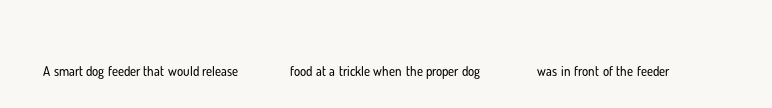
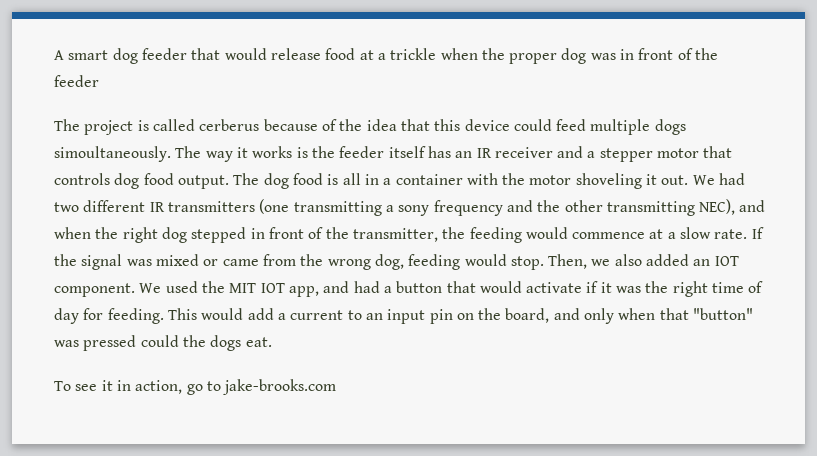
(670, 71) none -> [54,119,686,135] [54,146,733,162] [54,173,746,189] [54,199,766,216] [54,227,764,243] [54,254,739,270] [54,281,764,297] [54,308,754,324] [54,335,272,351] [54,379,337,395] // The project is called cerberus because of the idea that this device could feed multiple dogs simoultaneously. The way it works is the feeder itself has an IR receiver and a stepper motor that controls dog food output. The dog food is all in a container with the motor shoveling it out. We had two different IR transmitters (one transmitting a sony frequency and the other transmitting NEC), and when the right dog stepped in front of the transmitter, the feeding would commence at a slow rate. If the signal was mixed or came from the wrong dog, feeding would stop. Then, we also added an IOT component. We used the MIT IOT app, and had a button that would activate if it was the right time of day for feeding. This would add a current to an input pin on the board, and only when that "button" was pressed could the dogs eat. // To see it in action, go to jake-brooks.com

